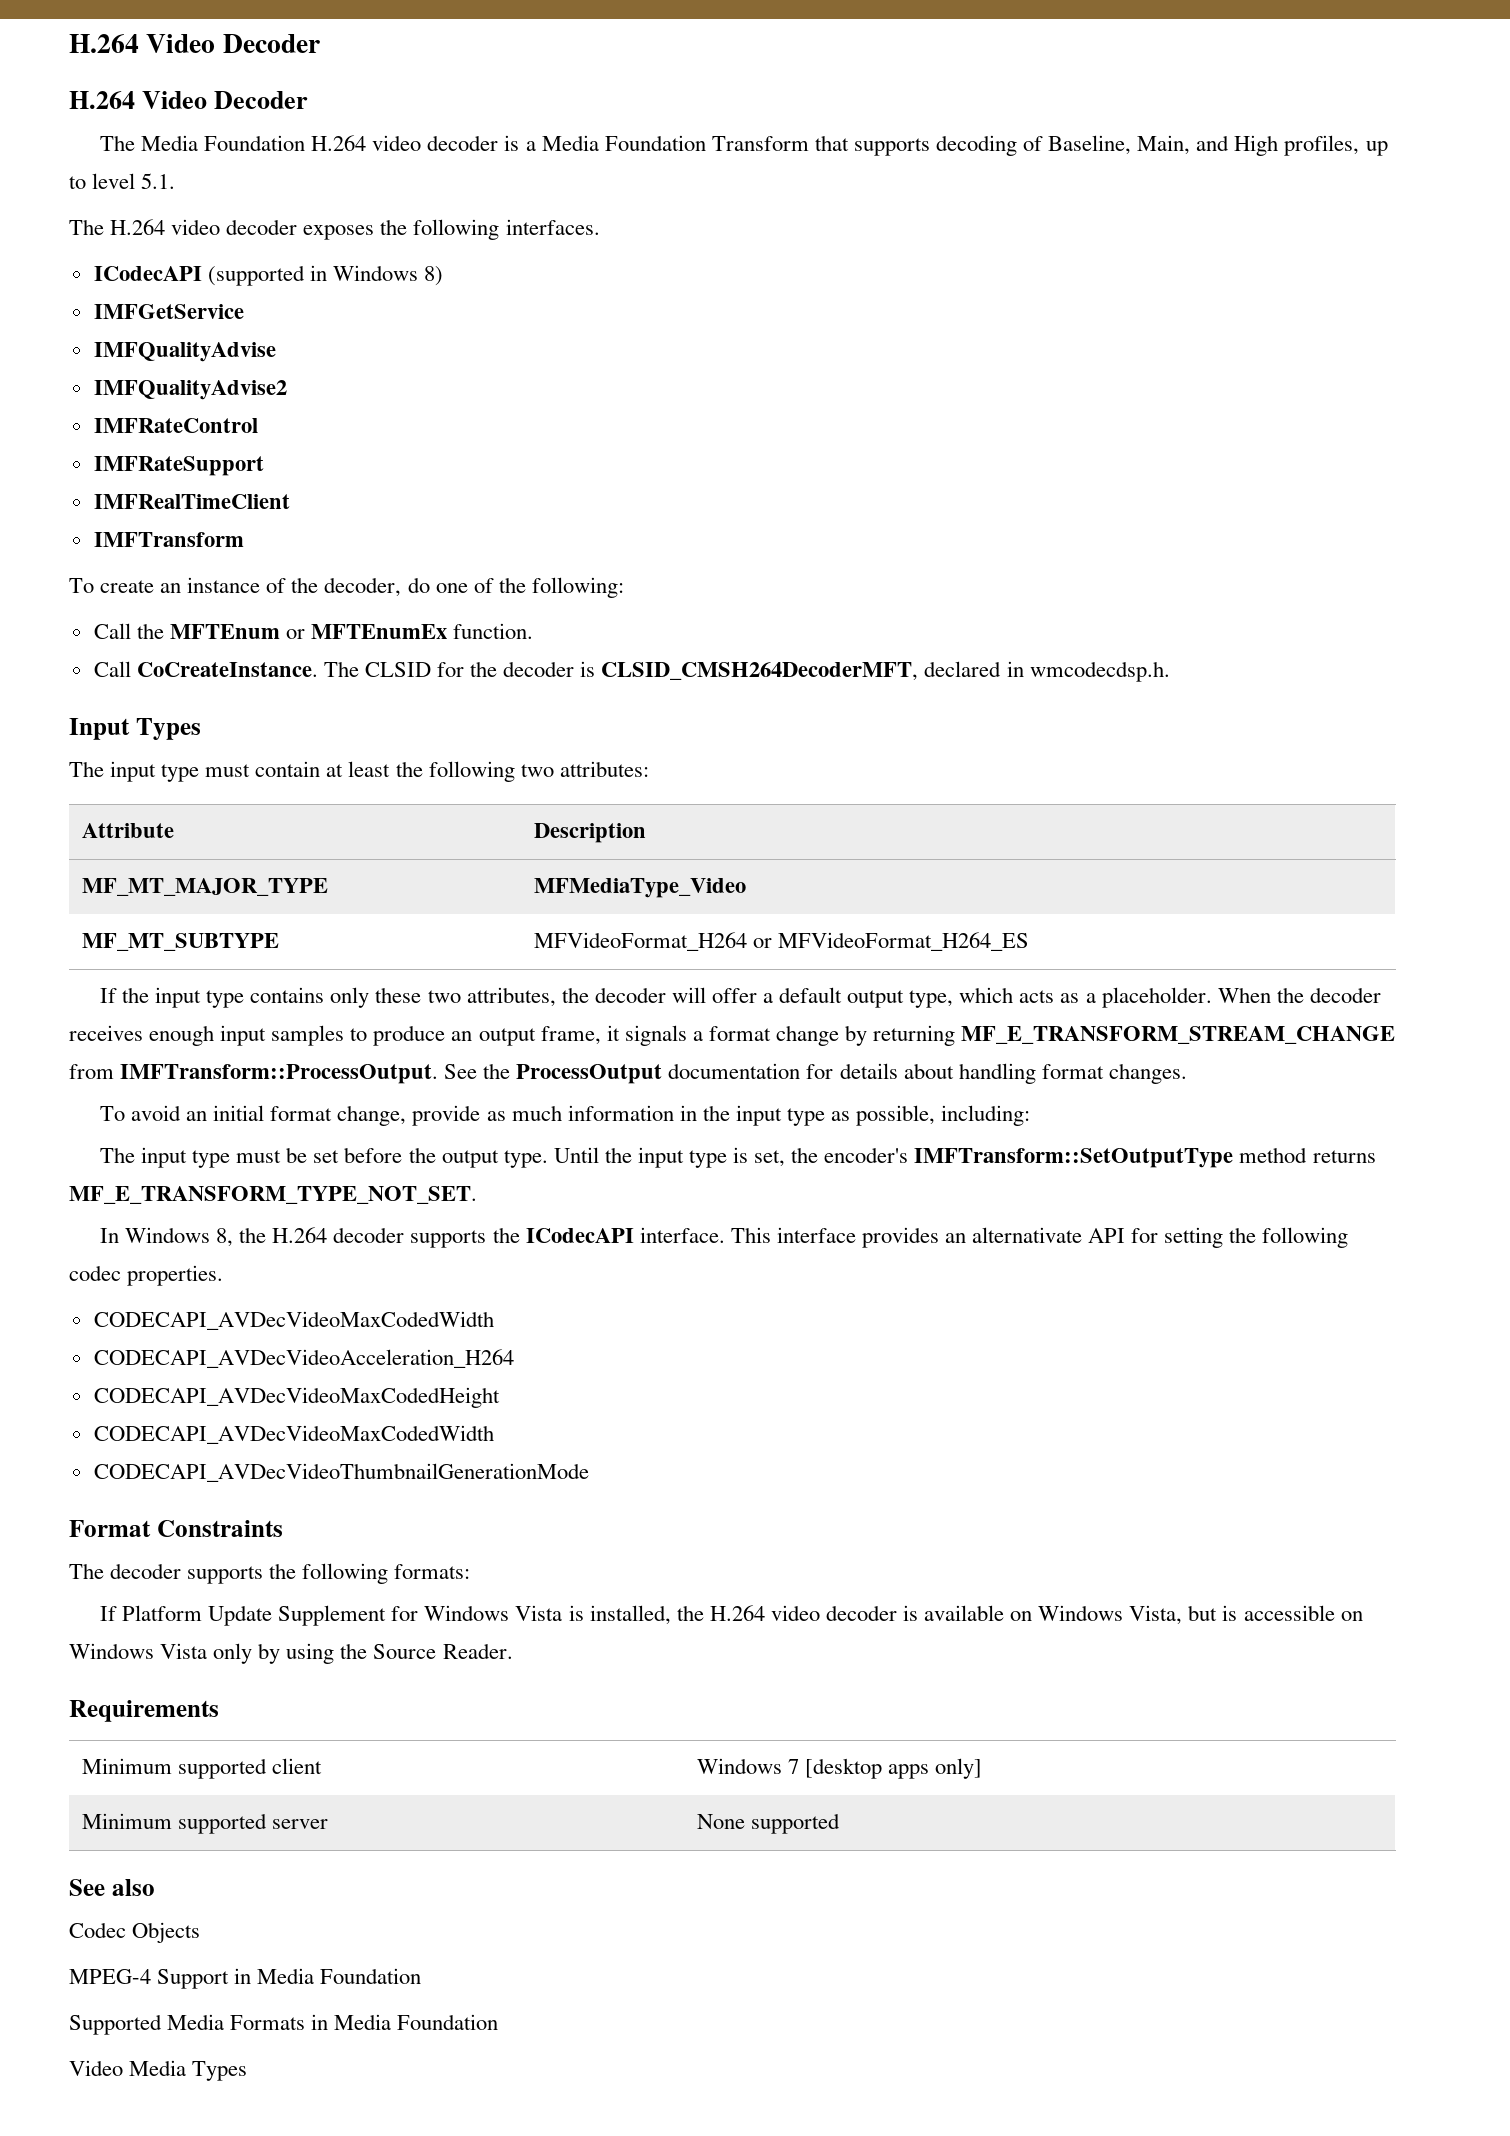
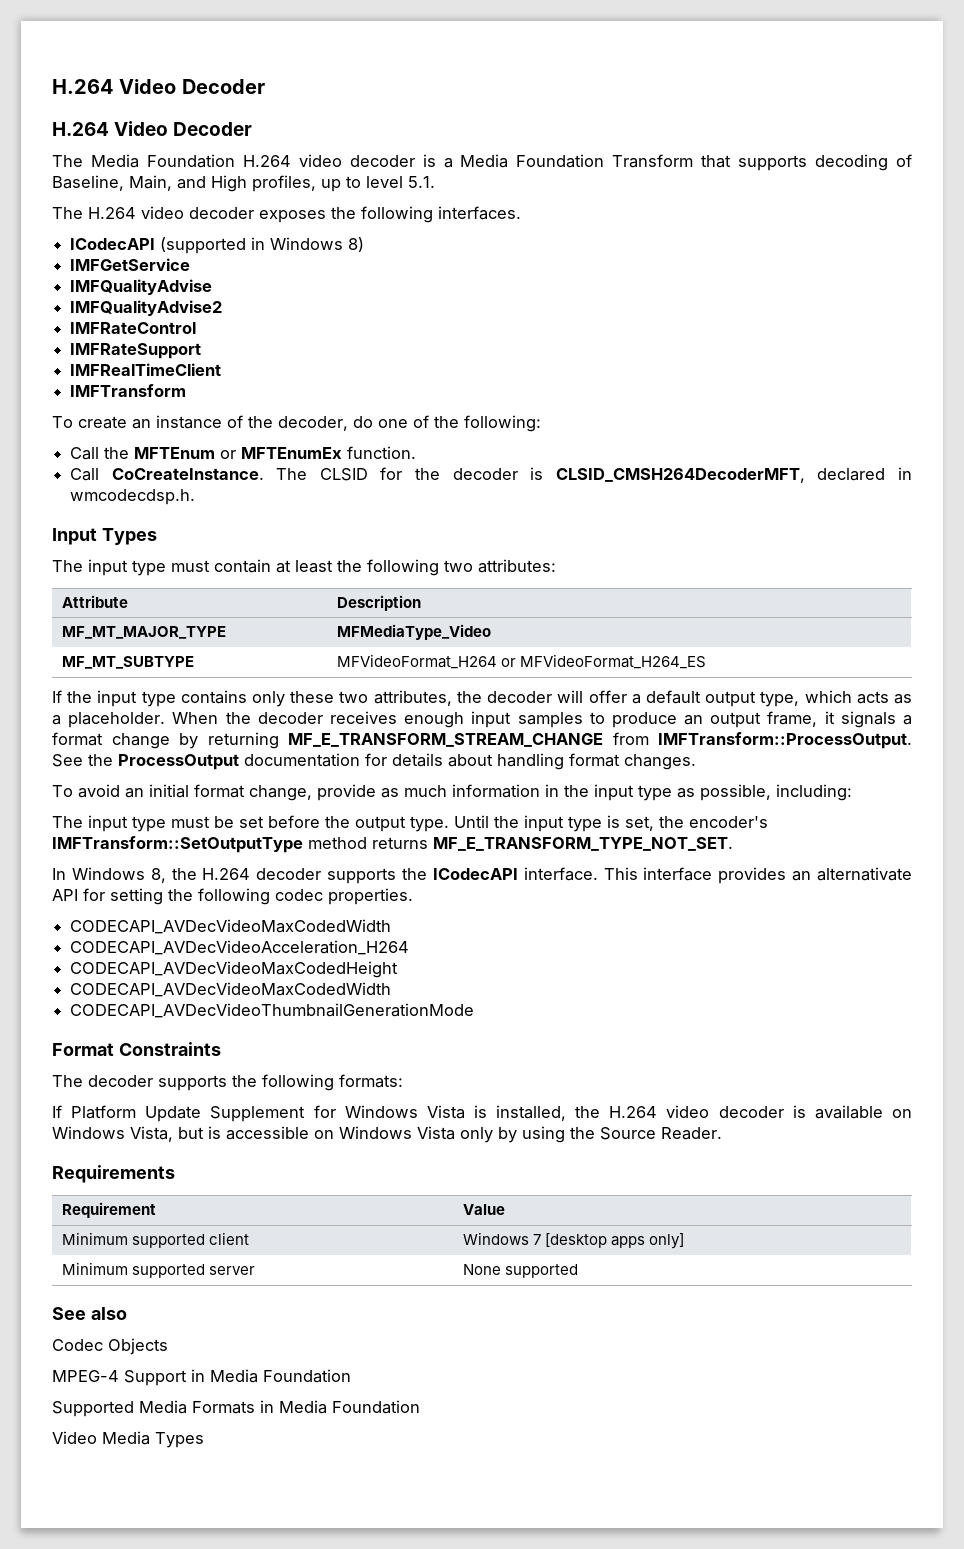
(219, 1711) none -> [61,1202,156,1218] [462,1204,505,1215] // Requirement | Value

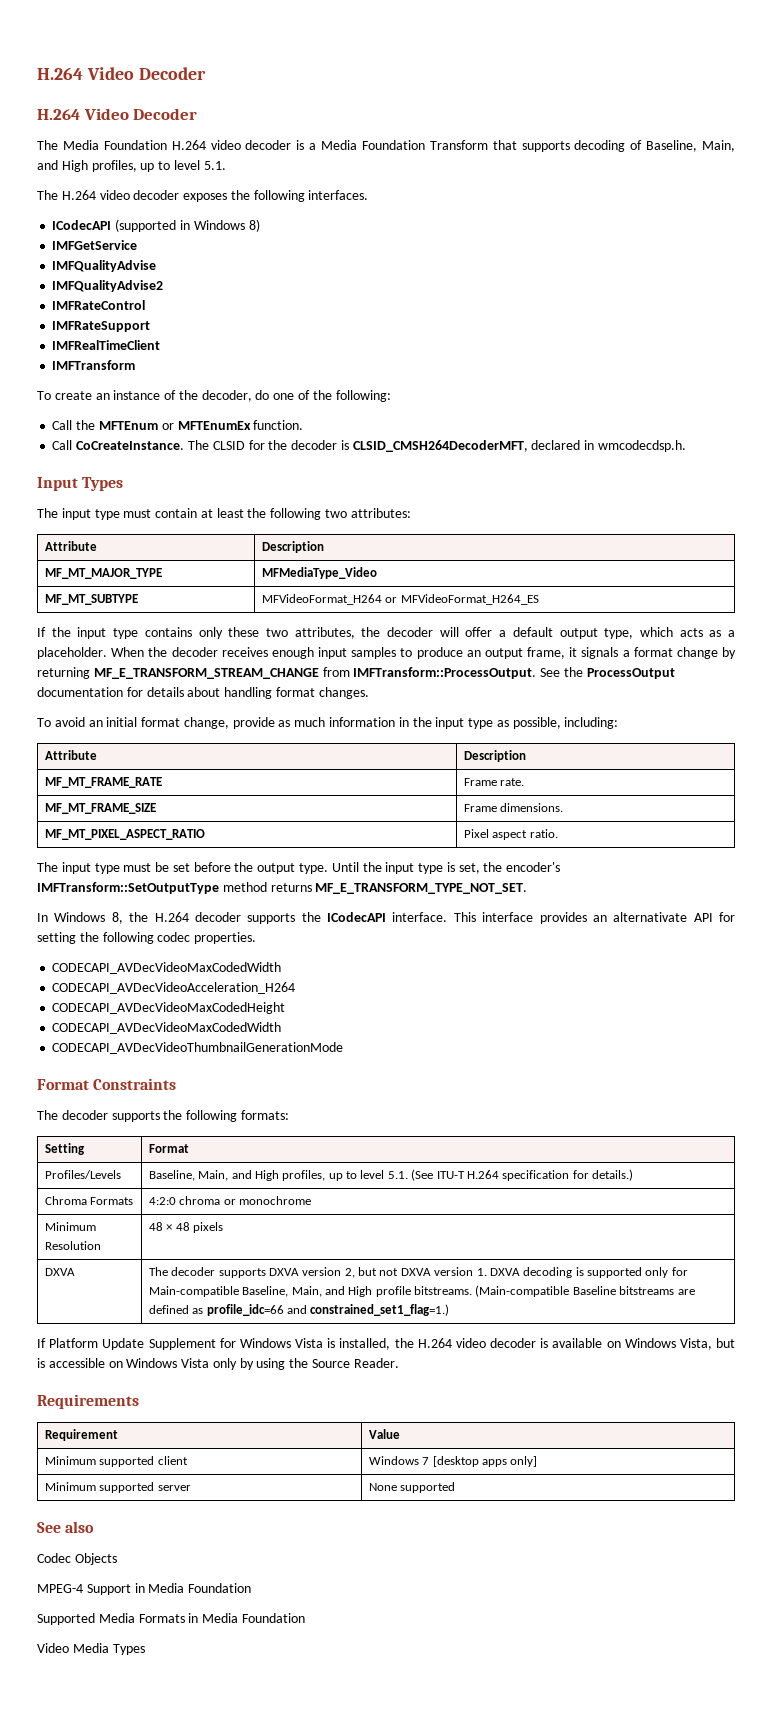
(852, 792) none -> [44,750,97,760] [463,750,526,762] [44,777,162,788] [463,778,525,786] [44,803,156,814] [463,803,564,812] [44,829,205,840] [463,829,558,840] // Attribute | Description // MF_MT_FRAME_RATE | Frame rate. // MF_MT_FRAME_SIZE | Frame dimensions. // MF_MT_PIXEL_ASPECT_RATIO | Pixel aspect ratio.
(403, 1081) none -> [44,1143,85,1155] [148,1144,189,1153] [44,1170,121,1179] [148,1169,634,1181] [44,1196,134,1205] [148,1196,311,1205] [44,1222,96,1231] [44,1241,101,1250] [148,1222,223,1233] [44,1268,75,1276] [148,1267,688,1278] [148,1285,695,1297] [148,1304,450,1316] // Setting | Format // Profiles/Levels | Baseline, Main, and High profiles, up to level 5.1. (See ITU-T H.264 specification for details.) // Chroma Formats | 4:2:0 chroma or monochrome // Minimum Resolution | 48 × 48 pixels // DXVA | The decoder supports DXVA version 2, but not DXVA version 1. DXVA decoding is supported only for Main-compatible Baseline, Main, and High profile bitstreams. (Main-compatible Baseline bitstreams are defined as profile_idc=66 and constrained_set1_flag=1.)

